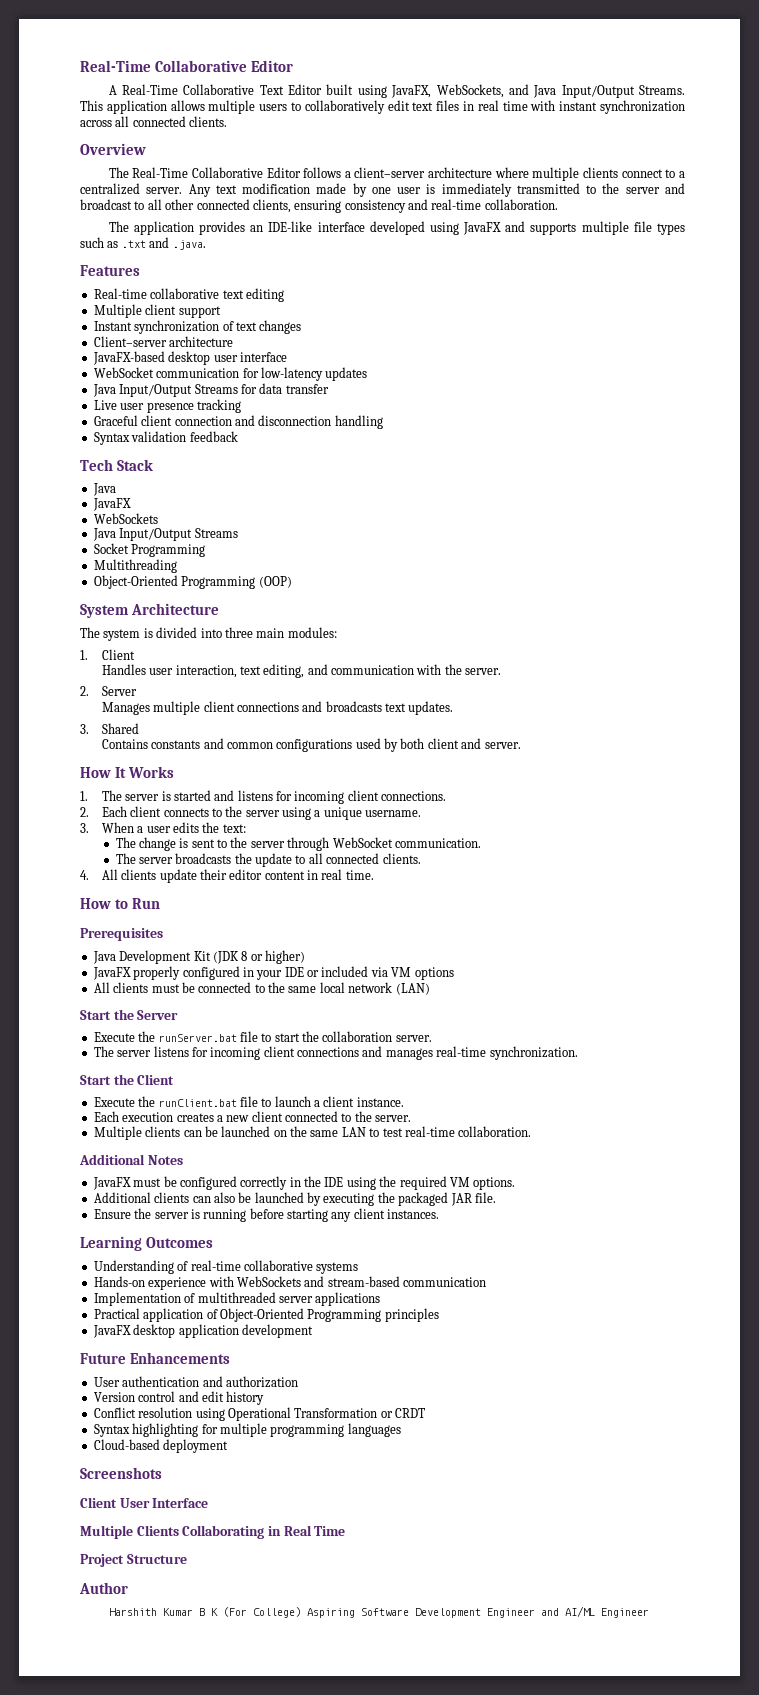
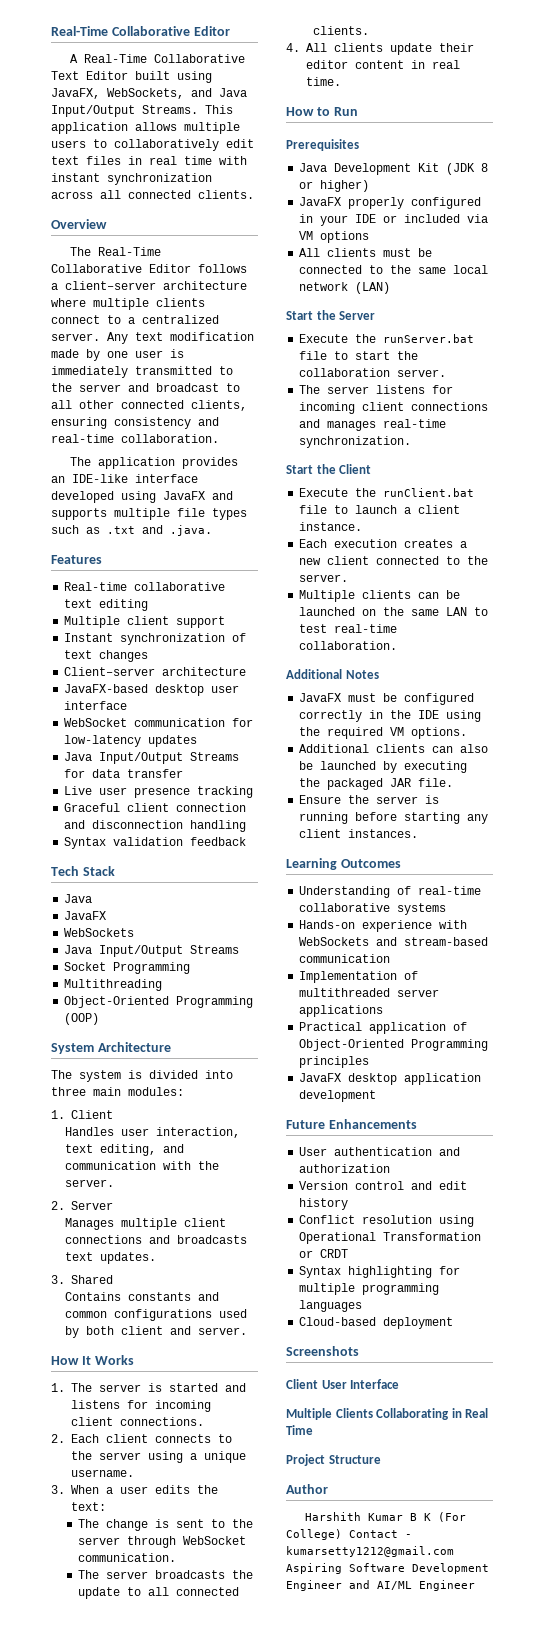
(301, 1612) none -> [349,1530,412,1538] [286,1546,454,1557] Contact - kumarsetty1212@gmail.com

